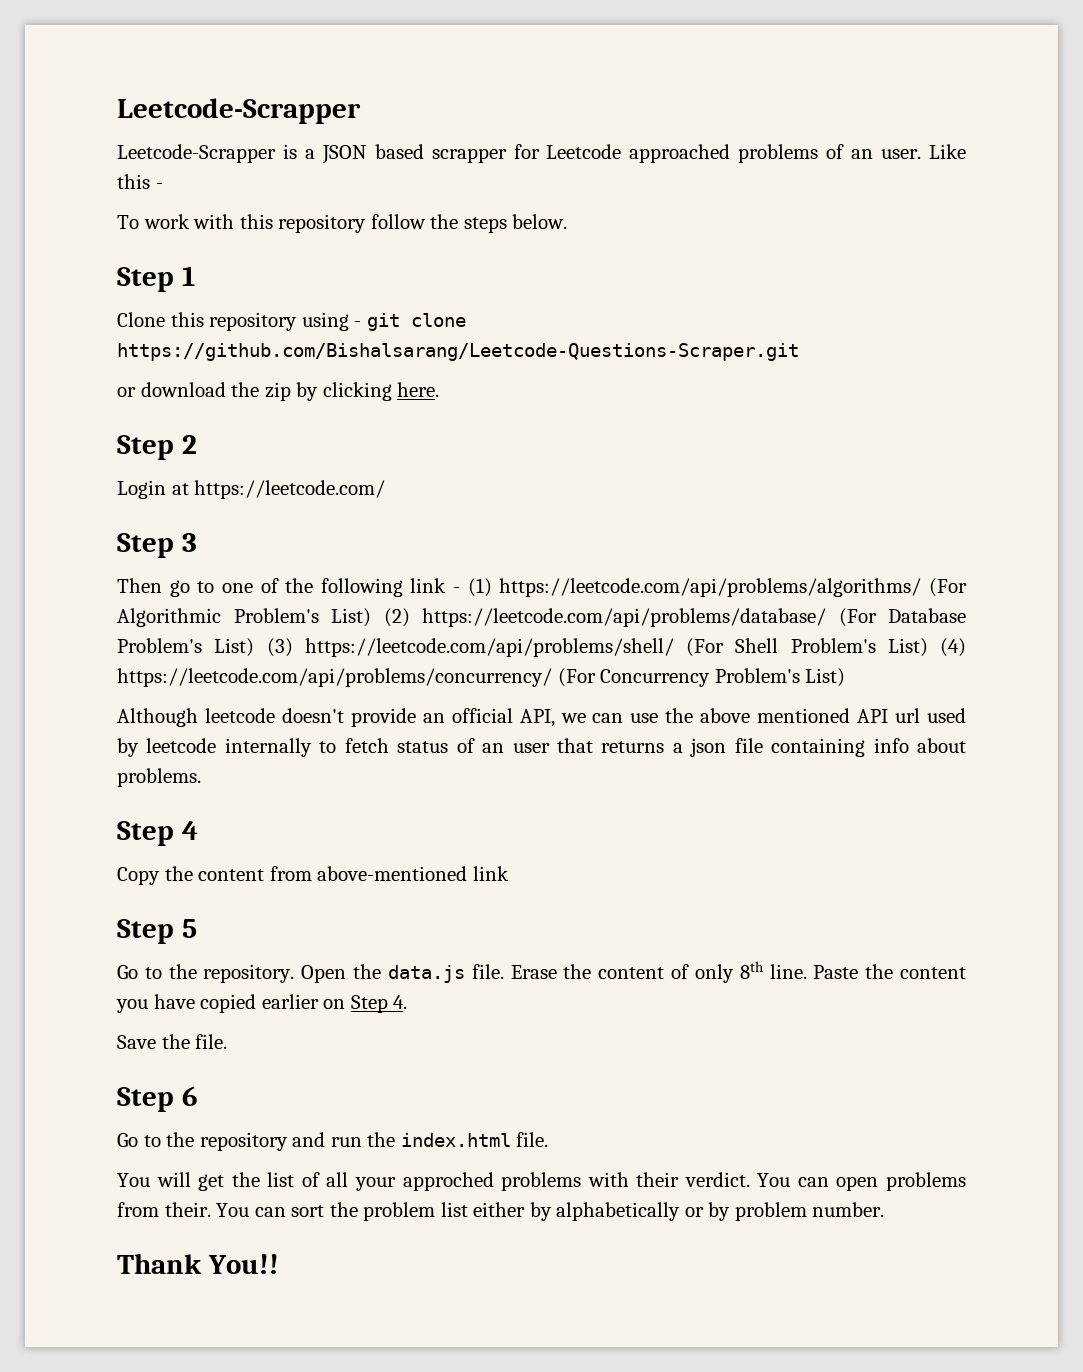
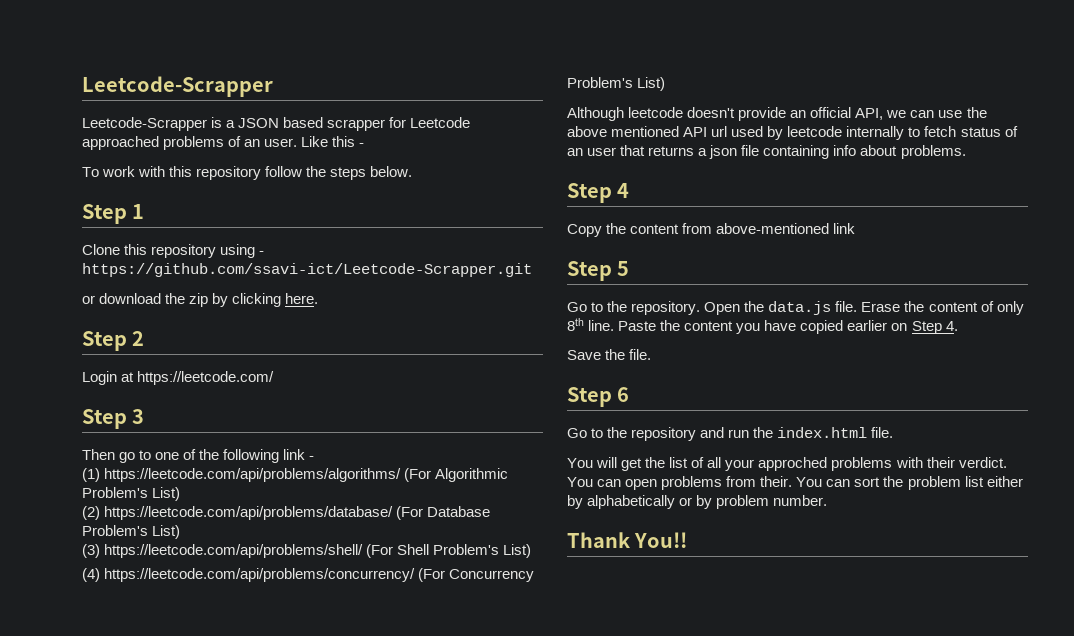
[366,313,466,331] [117,343,799,361] git clone https://github.com/Bishalsarang/Leetcode-Questions-Scraper.git -> [82,263,532,277] https://github.com/ssavi-ict/Leetcode-Scrapper.git
(461, 590) none -> (315, 458) //
(371, 617) none -> (181, 494) //
(255, 647) none -> (181, 532) //
(928, 647) none -> (532, 551) //

